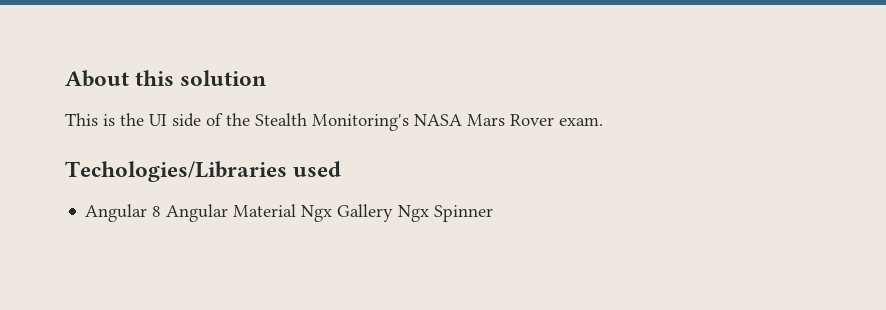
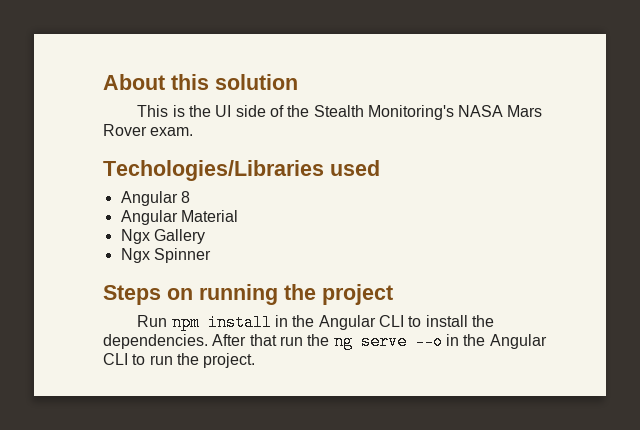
(162, 211) none -> (190, 197) //
(297, 210) none -> (238, 216) //
(394, 213) none -> (205, 236) //
(494, 213) none -> [103,284,393,305] [137,314,494,331] [103,333,547,350] [103,353,256,368] // Steps on running the project // Run npm install in the Angular CLI to install the dependencies. After that run the ng serve --o in the Angular CLI to run the project.

